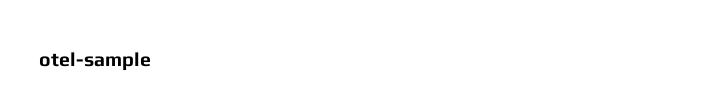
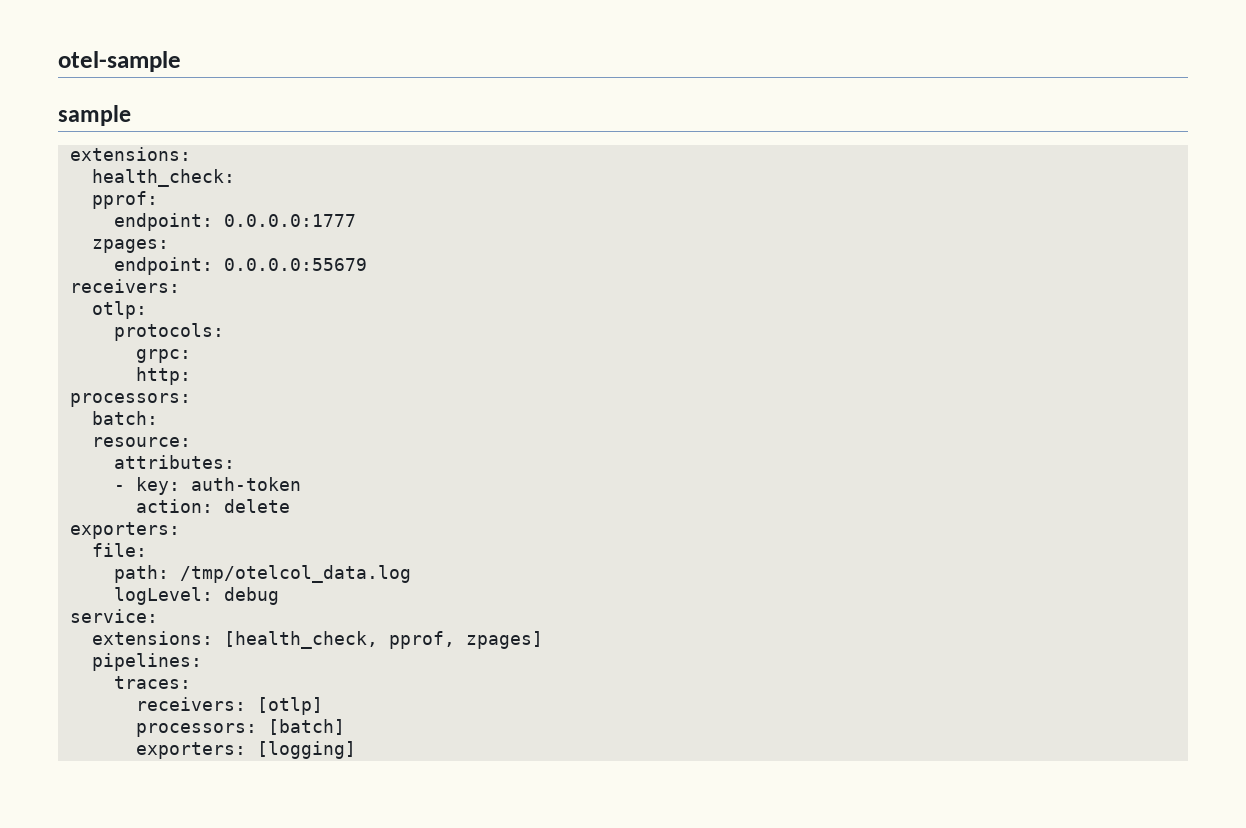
(151, 61) none -> [58,105,131,126] [70,147,191,161] [92,169,235,187] [92,191,158,209] [114,213,356,231] [92,239,169,253] [114,257,367,275] [70,279,180,293] [92,301,147,319] [114,323,224,341] [136,349,191,363] [136,367,191,385] [70,393,191,407] [92,411,158,425] [92,437,191,447] [114,455,235,469] [114,477,301,495] [136,499,290,513] [70,522,180,539] [92,543,147,557] [114,565,411,583] [114,587,279,605] [70,609,158,623] [92,631,543,649] [92,653,202,671] [114,676,191,689] [136,697,323,715] [136,719,345,737] [136,741,356,759] // sample // extensions: // health_check: // pprof: // endpoint: 0.0.0.0:1777 // zpages: // endpoint: 0.0.0.0:55679 // receivers: // otlp: // protocols: // grpc: // http: // processors: // batch: // resource: // attributes: // - key: auth-token // action: delete // exporters: // file: // path: /tmp/otelcol_data.log // logLevel: debug // service: // extensions: [health_check, pprof, zpages] // pipelines: // traces: // receivers: [otlp] // processors: [batch] // exporters: [logging]

